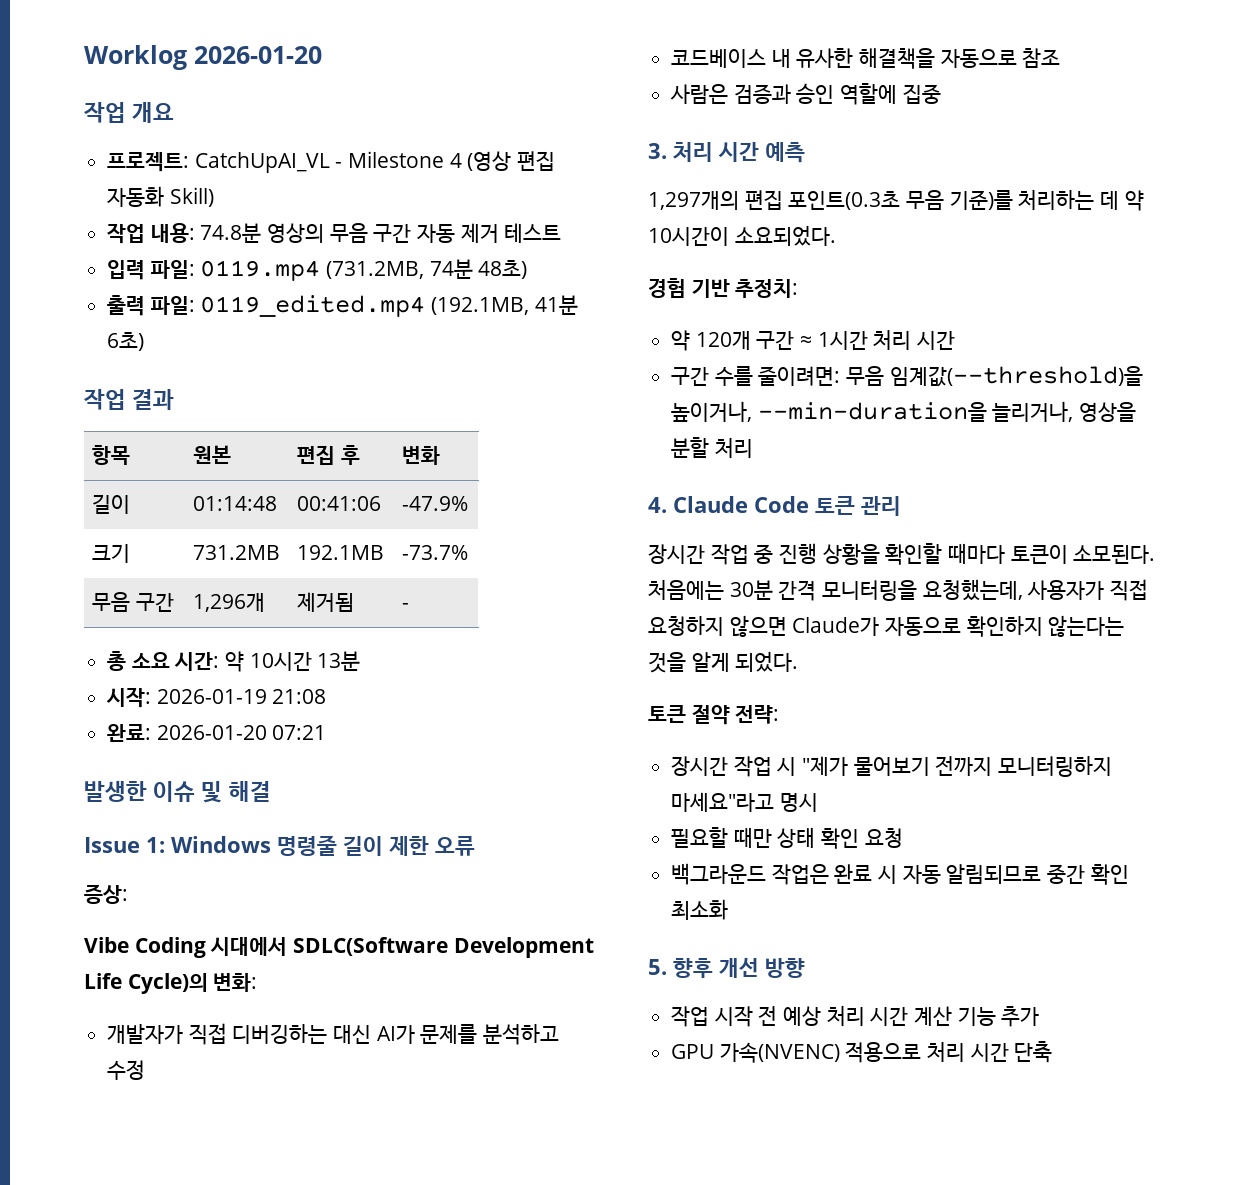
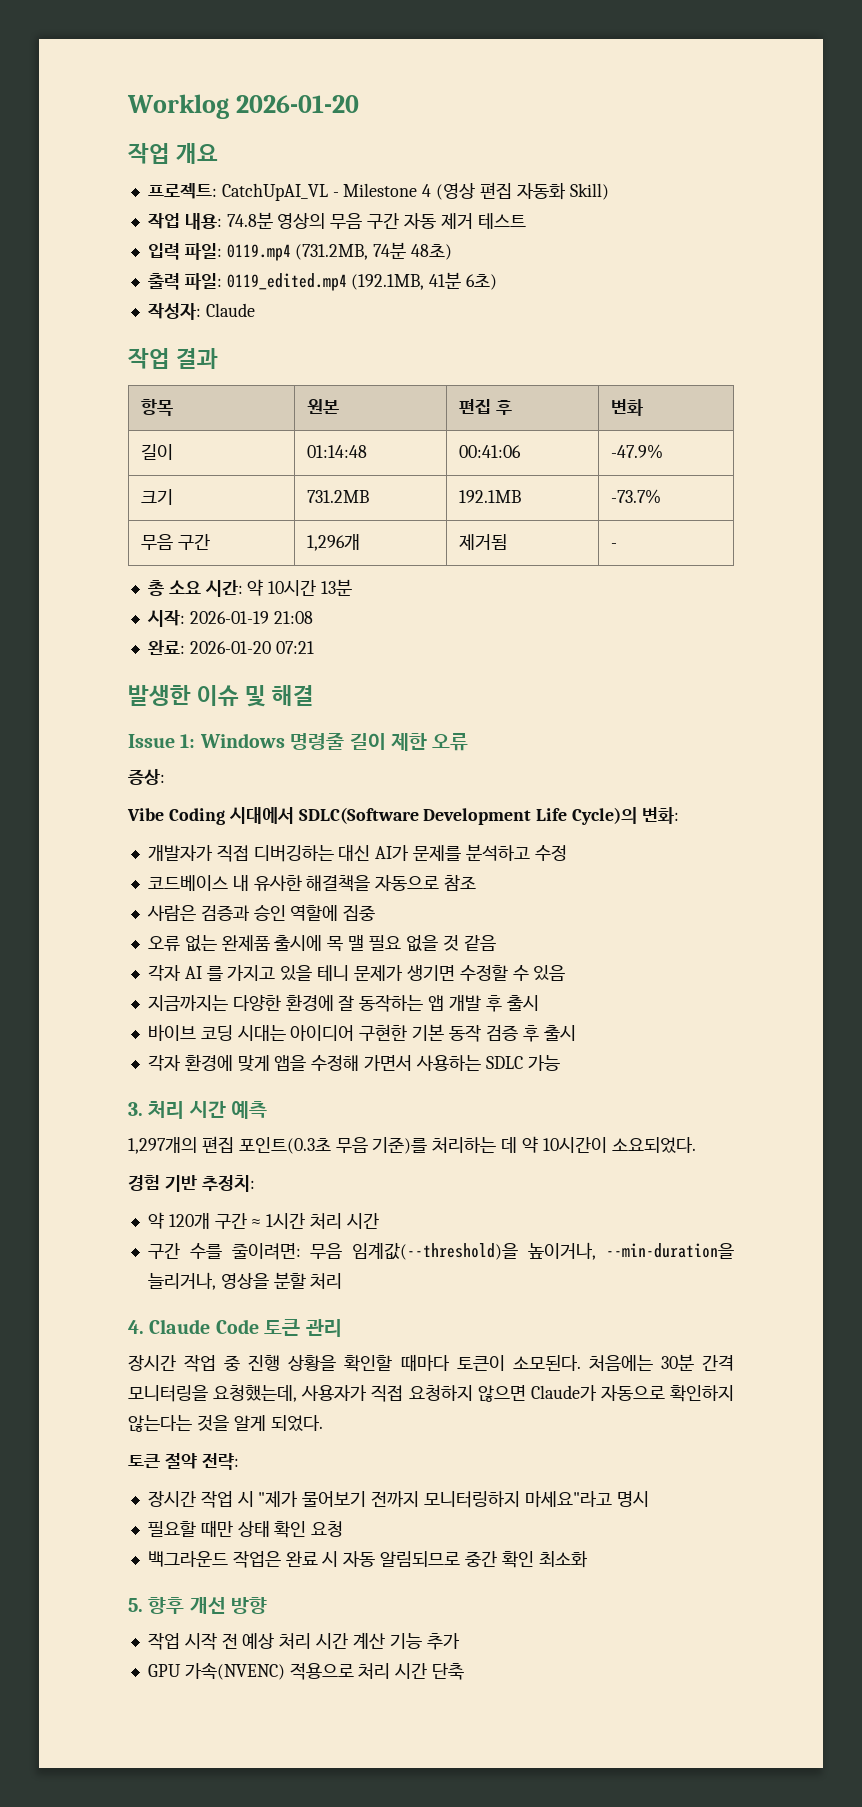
(145, 341) none -> [147,303,255,320] // 작성자: Claude
(941, 94) none -> [147,935,496,952] [147,965,566,981] [147,994,539,1012] [147,1024,576,1042] [147,1054,560,1071] // 오류 없는 완제품 출시에 목 맬 필요 없을 것 같음 // 각자 AI 를 가지고 있을 테니 문제가 생기면 수정할 수 있음 // 지금까지는 다양한 환경에 잘 동작하는 앱 개발 후 출시 // 바이브 코딩 시대는 아이디어 구현한 기본 동작 검증 후 출시 // 각자 환경에 맞게 앱을 수정해 가면서 사용하는 SDLC 가능

